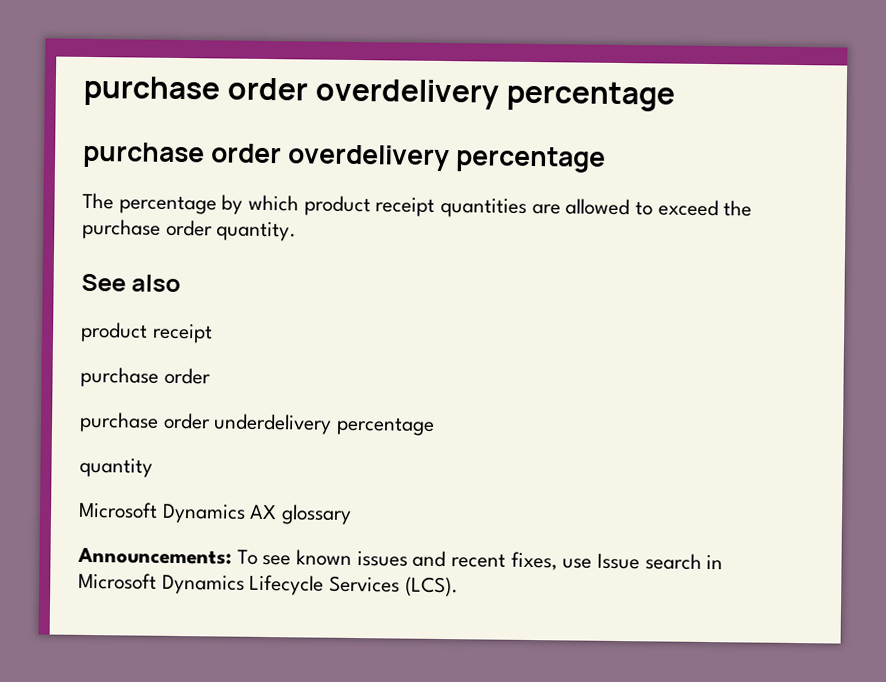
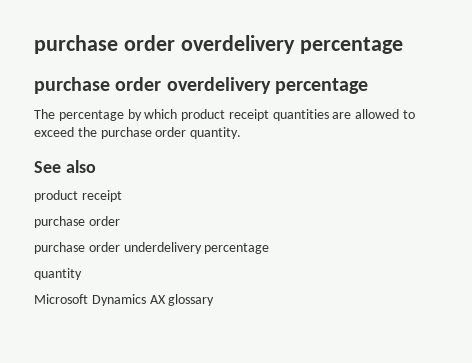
[77,547,724,571] [78,572,459,598] // Announcements: To see known issues and recent fixes, use Issue search in Microsoft Dynamics Lifecycle Services (LCS). -> (215, 300) none

